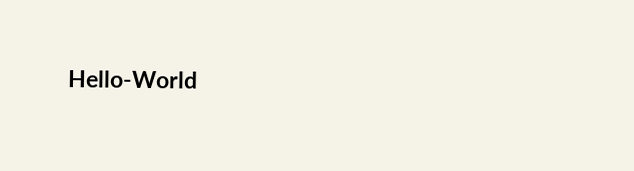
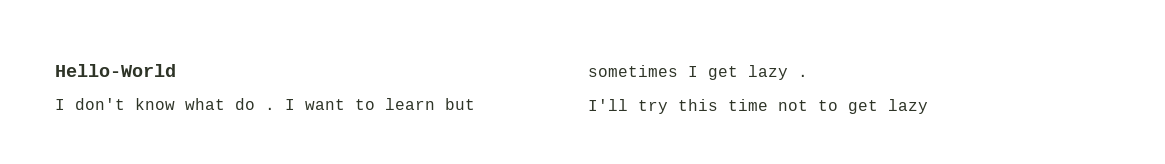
(198, 79) none -> [55,98,475,110] [588,65,808,80] [588,99,928,114] // I don't know what do . I want to learn but sometimes I get lazy . // I'll try this time not to get lazy

